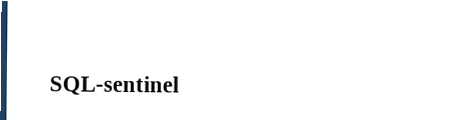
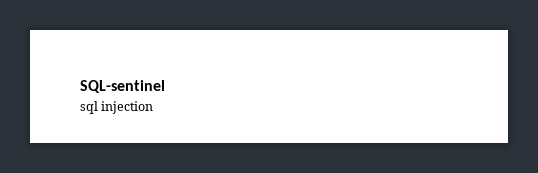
(179, 86) none -> [80,101,154,114] // sql injection

